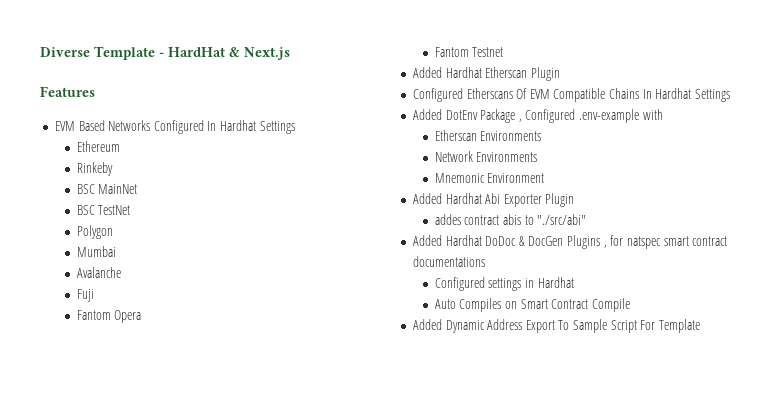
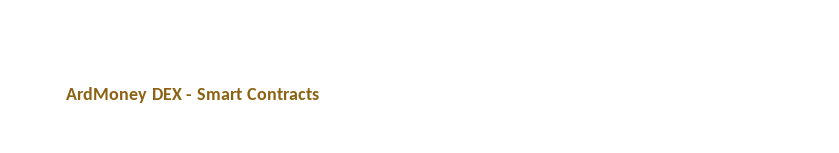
[40,46,290,60] [40,86,95,97] [54,120,295,134] [76,141,120,152] [76,162,113,176] [76,184,138,194] [76,205,131,215] [76,225,113,239] [76,246,116,257] [76,267,121,278] [76,289,94,302] [76,310,142,323] [434,47,504,57] [412,67,560,81] [412,88,731,102] [412,109,663,123] [434,130,542,141] [434,151,538,162] [434,173,545,183] [412,193,575,207] [434,214,587,225] [412,235,728,249] [412,256,485,267] [434,277,574,291] [434,298,630,312] [412,319,700,333] Diverse Template - HardHat & Next.js // Features // EVM Based Networks Configured In Hardhat Settings // Ethereum // Rinkeby // BSC MainNet // BSC TestNet // Polygon // Mumbai // Avalanche // Fuji // Fantom Opera // Fantom Testnet // Added Hardhat Etherscan Plugin // Configured Etherscans Of EVM Compatible Chains In Hardhat Settings // Added DotEnv Package , Configured .env-example with // Etherscan Environments // Network Environments // Mnemonic Environment // Added Hardhat Abi Exporter Plugin // addes contract abis to "./src/abi" // Added Hardhat DoDoc & DocGen Plugins , for natspec smart contract documentations // Configured settings in Hardhat // Auto Compiles on Smart Contract Compile // Added Dynamic Address Export To Sample Script For Template -> [66,87,319,103] ArdMoney DEX - Smart Contracts

